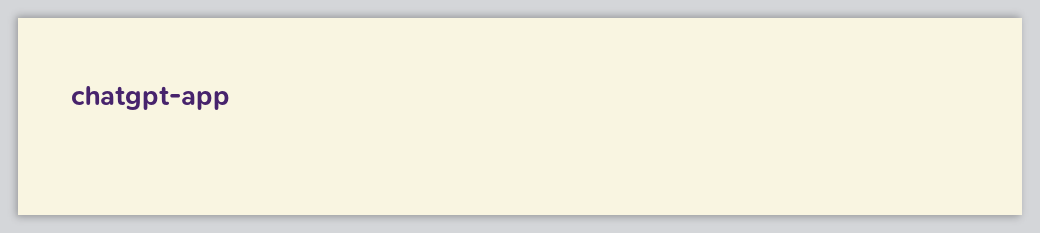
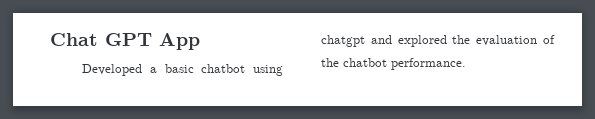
[71,86,230,110] chatgpt-app -> [50,33,200,50] [82,64,283,76] [321,35,555,47] [321,58,466,70] Chat GPT App // Developed a basic chatbot using chatgpt and explored the evaluation of the chatbot performance.

